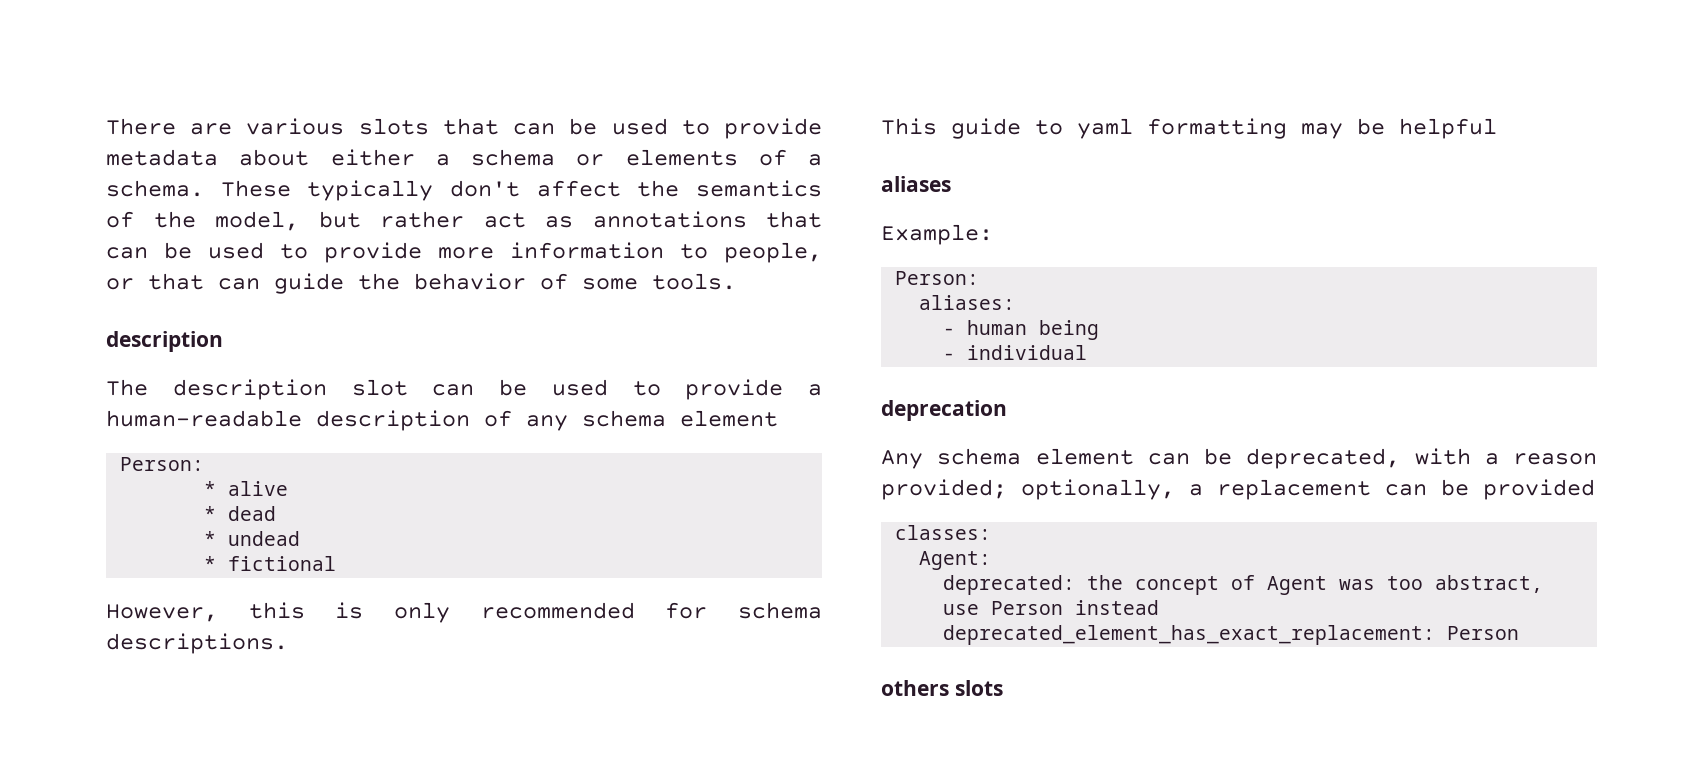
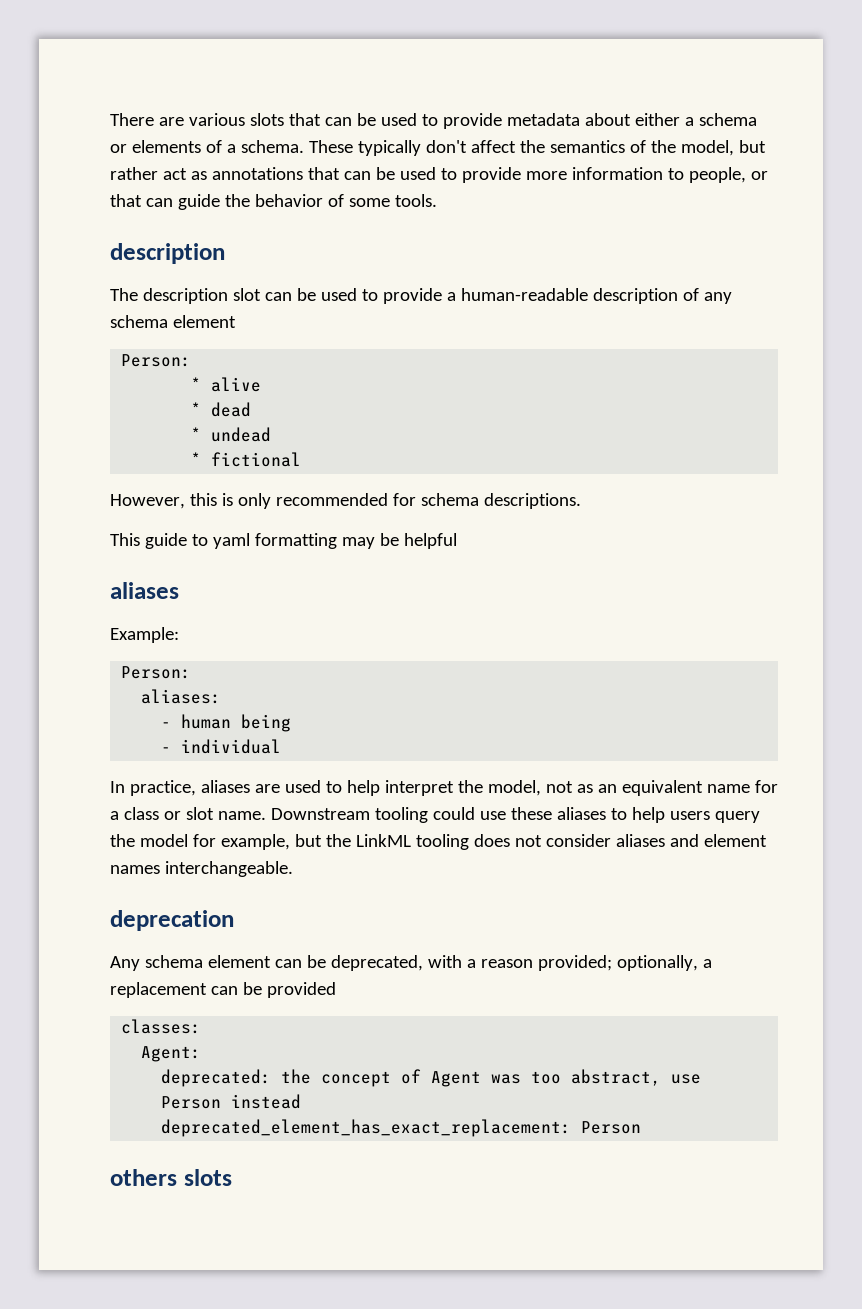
(1088, 352) none -> [110,780,778,796] [110,807,760,823] [110,834,767,850] [110,861,293,877] // In practice, aliases are used to help interpret the model, not as an equivalent name for a class or slot name. Downstream tooling could use these aliases to help users query the model for example, but the LinkML tooling does not consider aliases and element names interchangeable.

